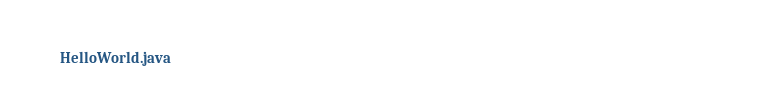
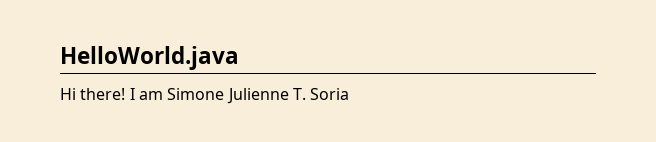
(171, 58) none -> [60,88,350,104] // Hi there! I am Simone Julienne T. Soria

